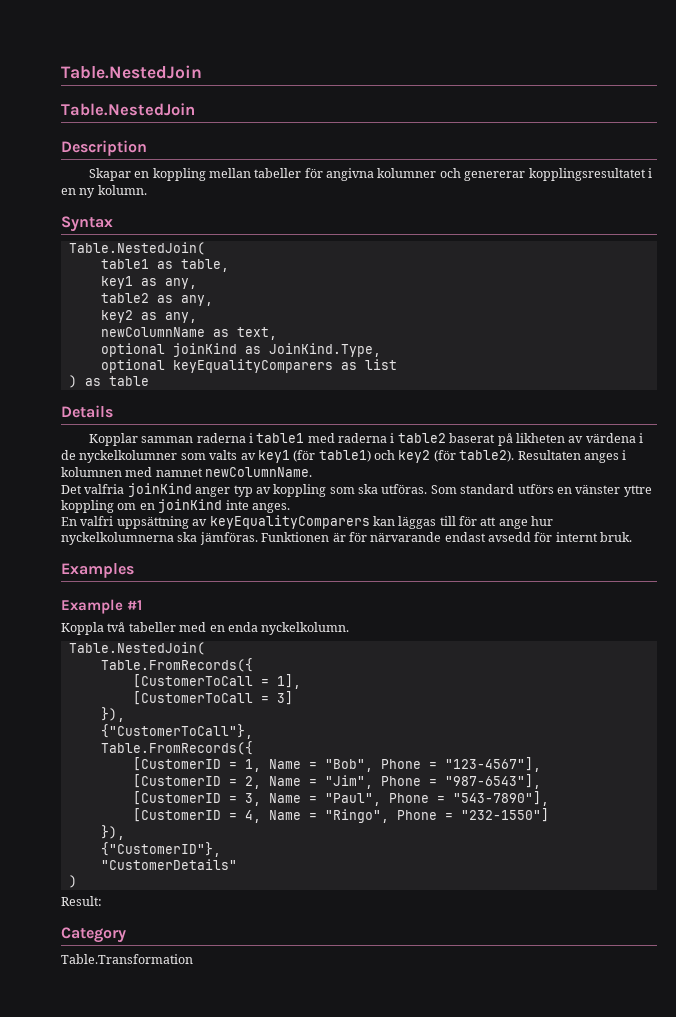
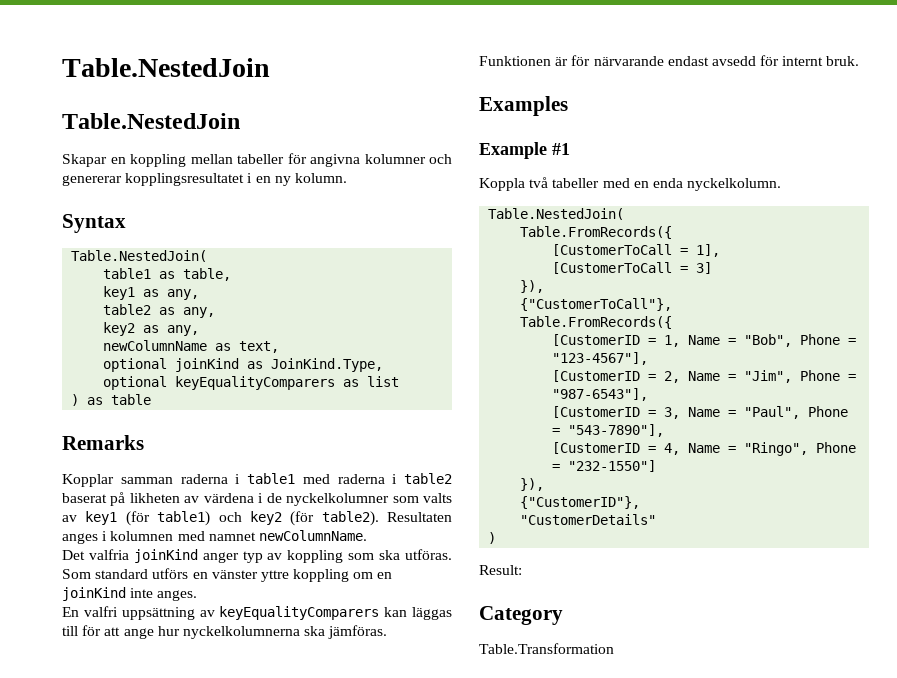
[61,140,147,156] // Description -> (240, 121) none
[61,405,113,418] Details -> [62,435,144,450] Remarks

